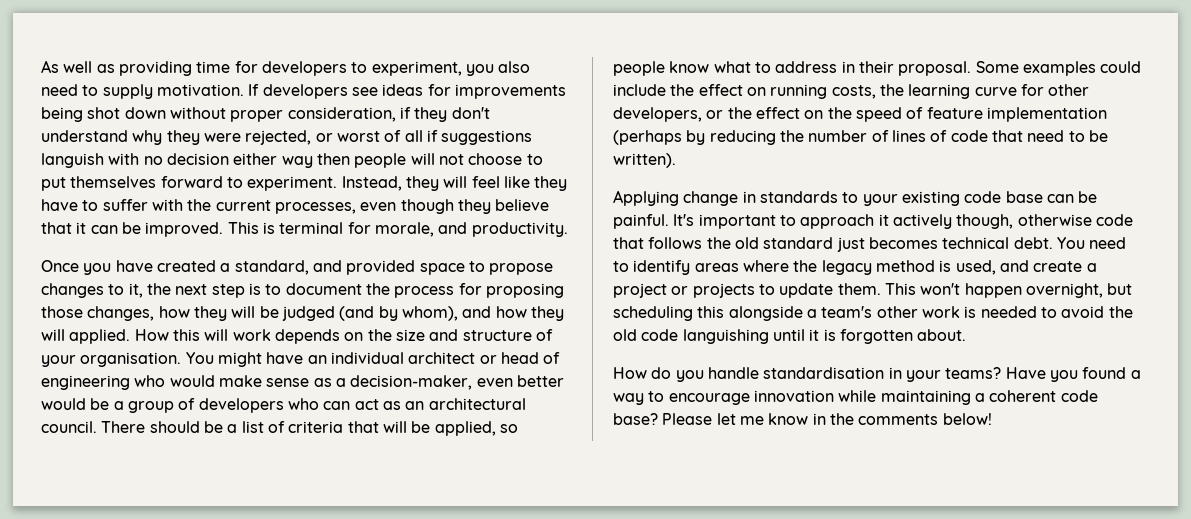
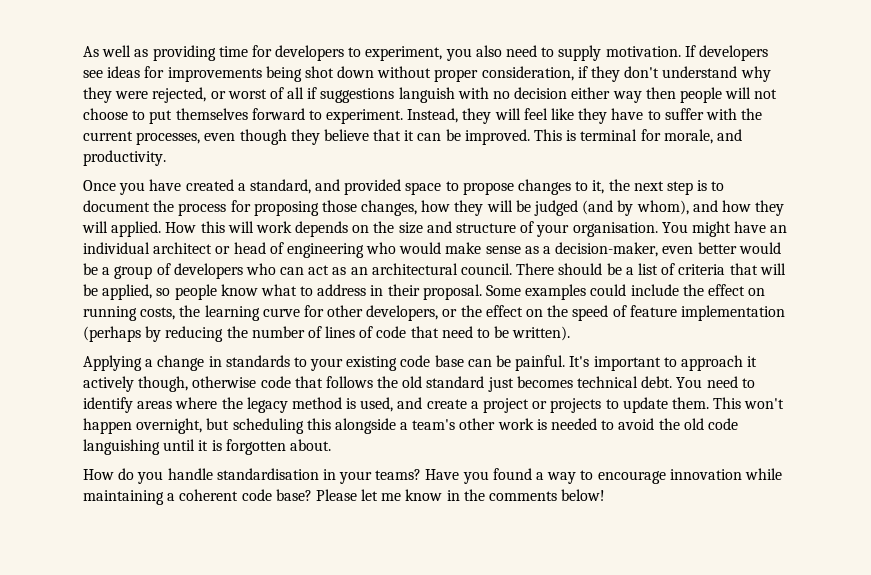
(679, 198) none -> [145,359,154,367] a

